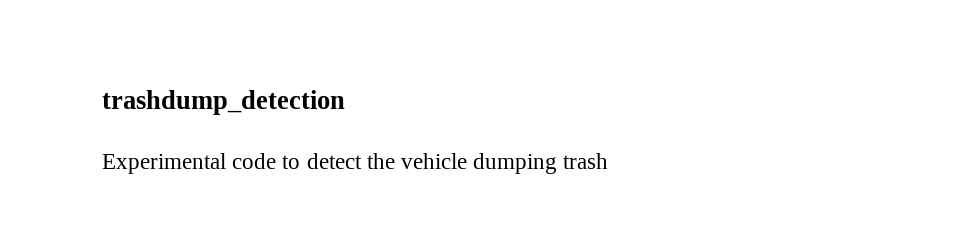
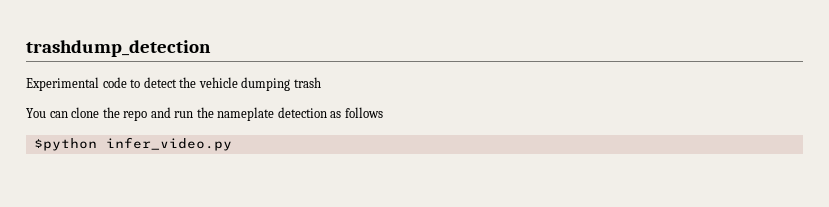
(609, 161) none -> [26,107,383,121] [33,137,232,151] // You can clone the repo and run the nameplate detection as follows // $python infer_video.py

